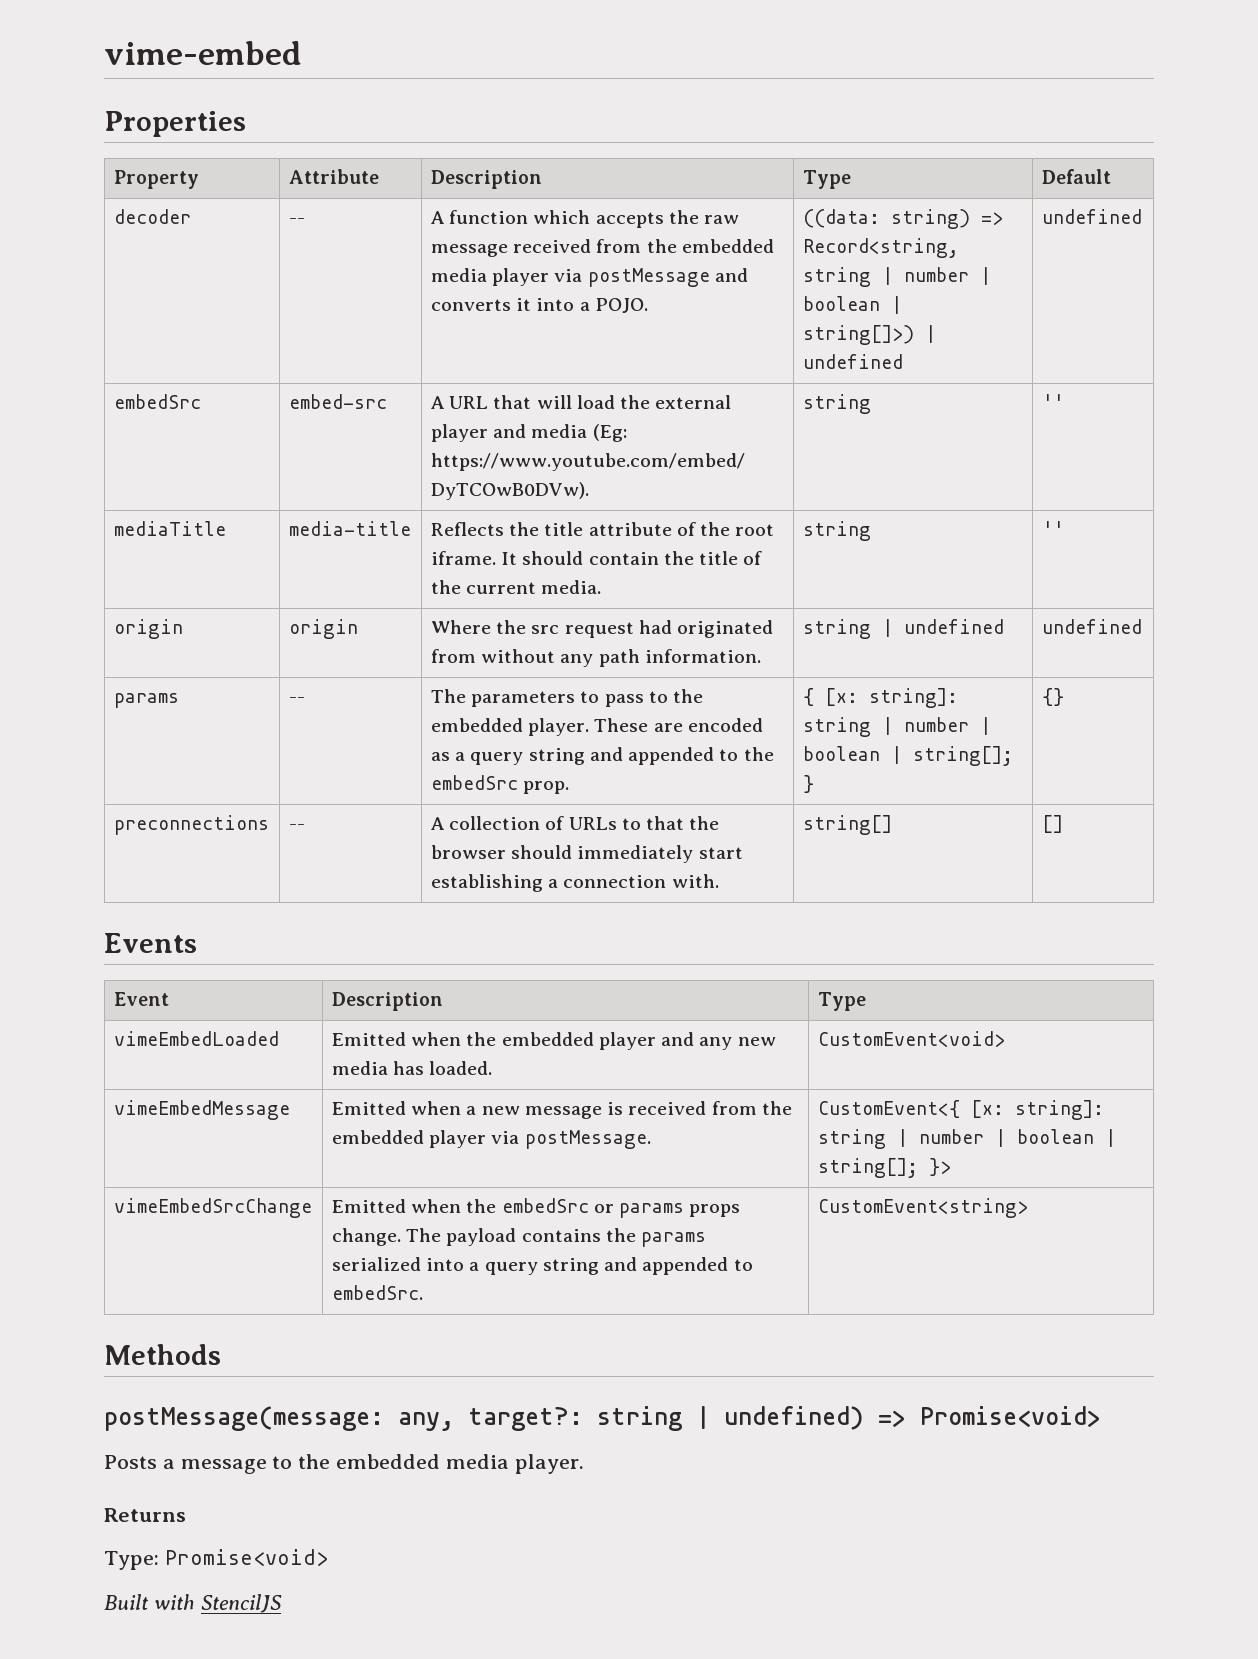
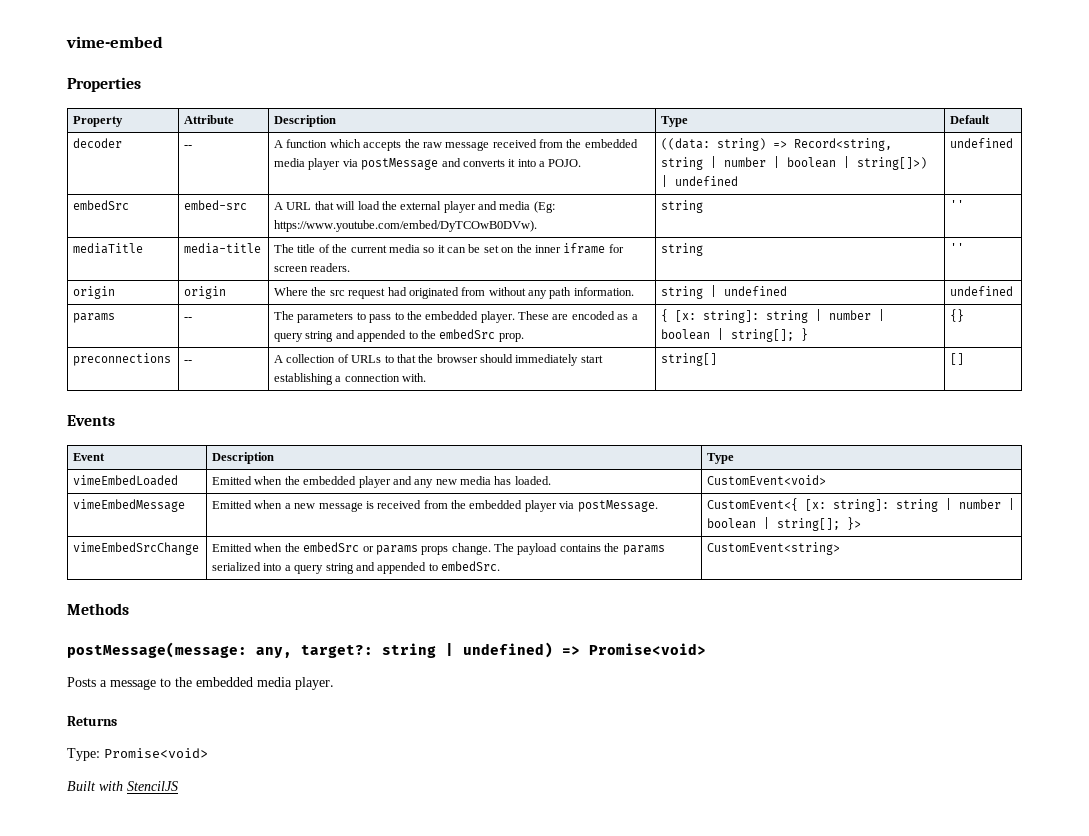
[430,522,775,536] [430,551,763,565] [430,580,602,594] Reflects the title attribute of the root iframe. It should contain the title of the current media. -> [274,243,624,254] [274,263,351,272] The title of the current media so it can be set on the inner iframe for screen readers.

